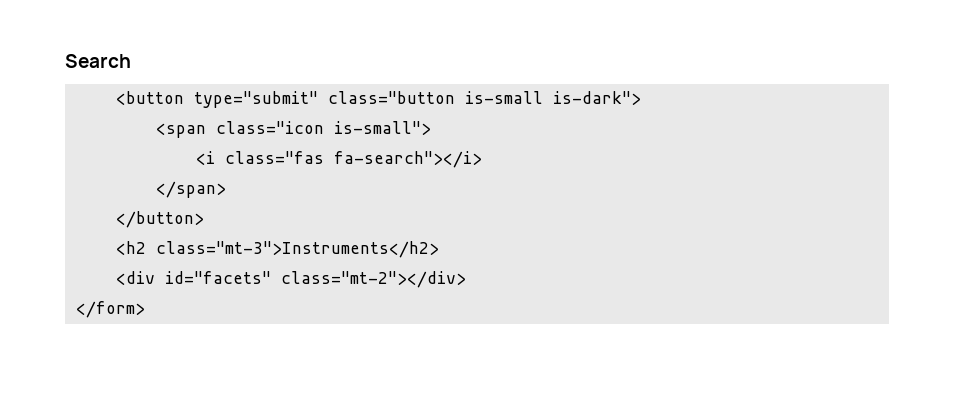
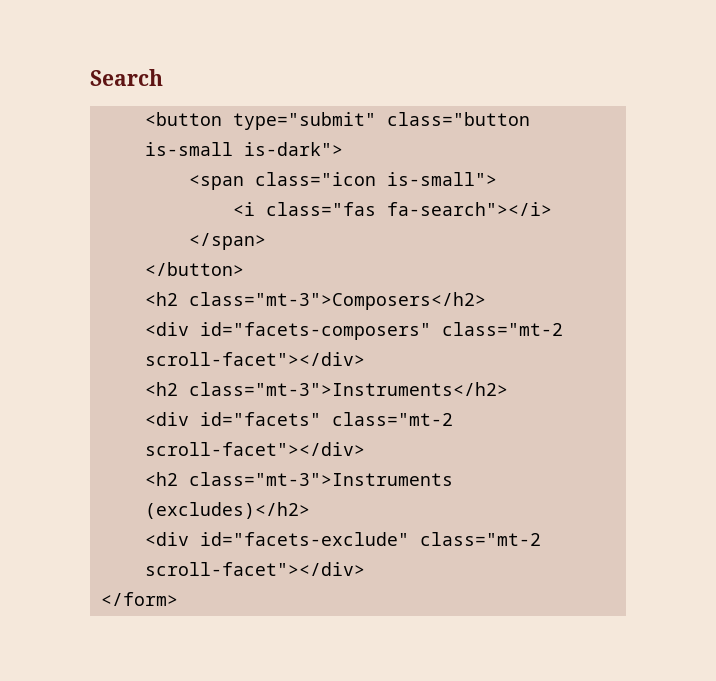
[155,241,439,258] [115,271,466,288] class="mt-3">Instruments</h2> // <div id="facets" class="mt-2"></div> -> [188,292,486,310] [144,322,563,340] [144,352,365,366] [144,382,508,396] [144,412,453,426] [144,442,365,456] [144,472,453,486] [144,502,310,519] [144,532,541,546] [144,562,365,576] class="mt-3">Composers</h2> // <div id="facets-composers" class="mt-2 scroll-facet"></div> // <h2 class="mt-3">Instruments</h2> // <div id="facets" class="mt-2 scroll-facet"></div> // <h2 class="mt-3">Instruments (excludes)</h2> // <div id="facets-exclude" class="mt-2 scroll-facet"></div>

